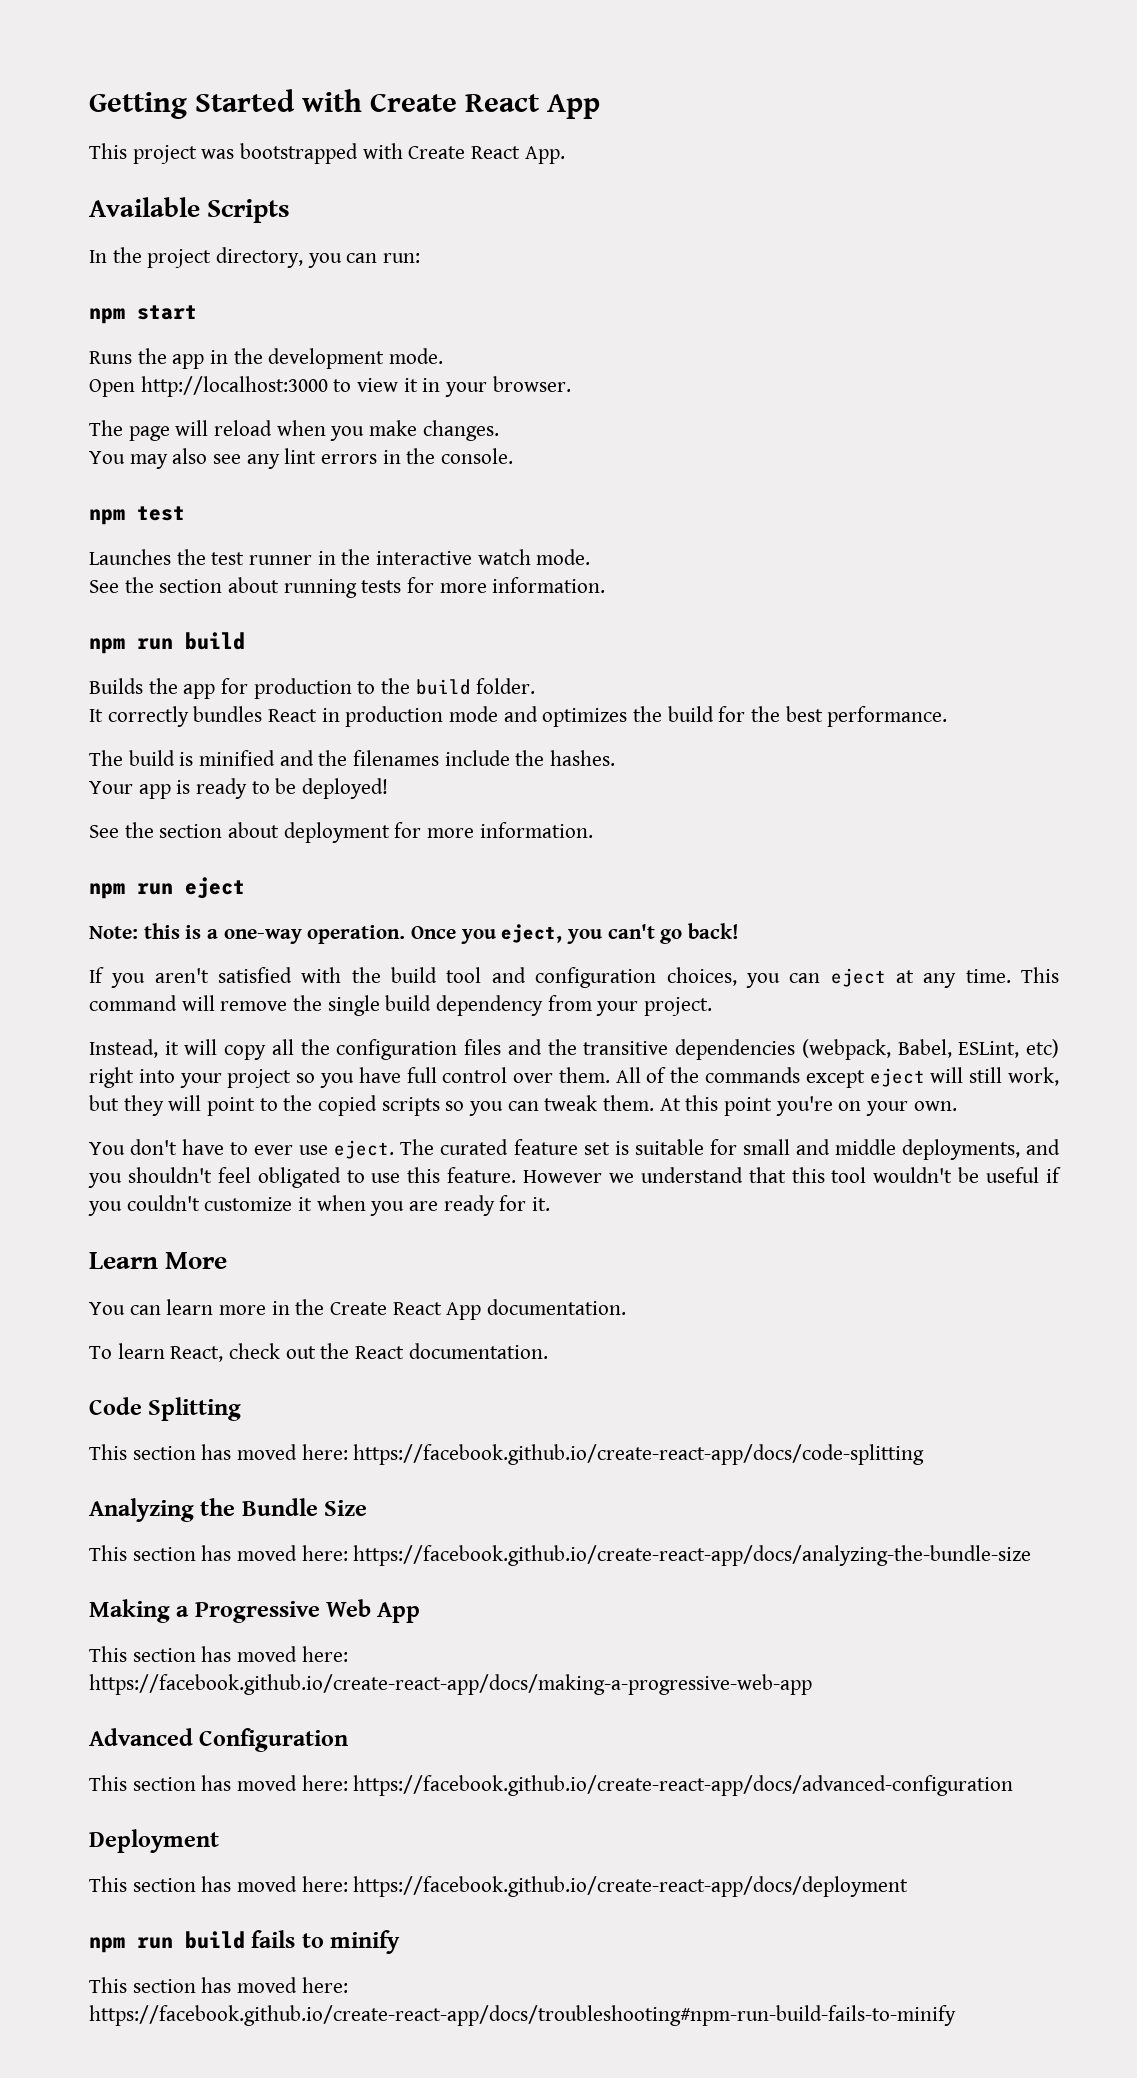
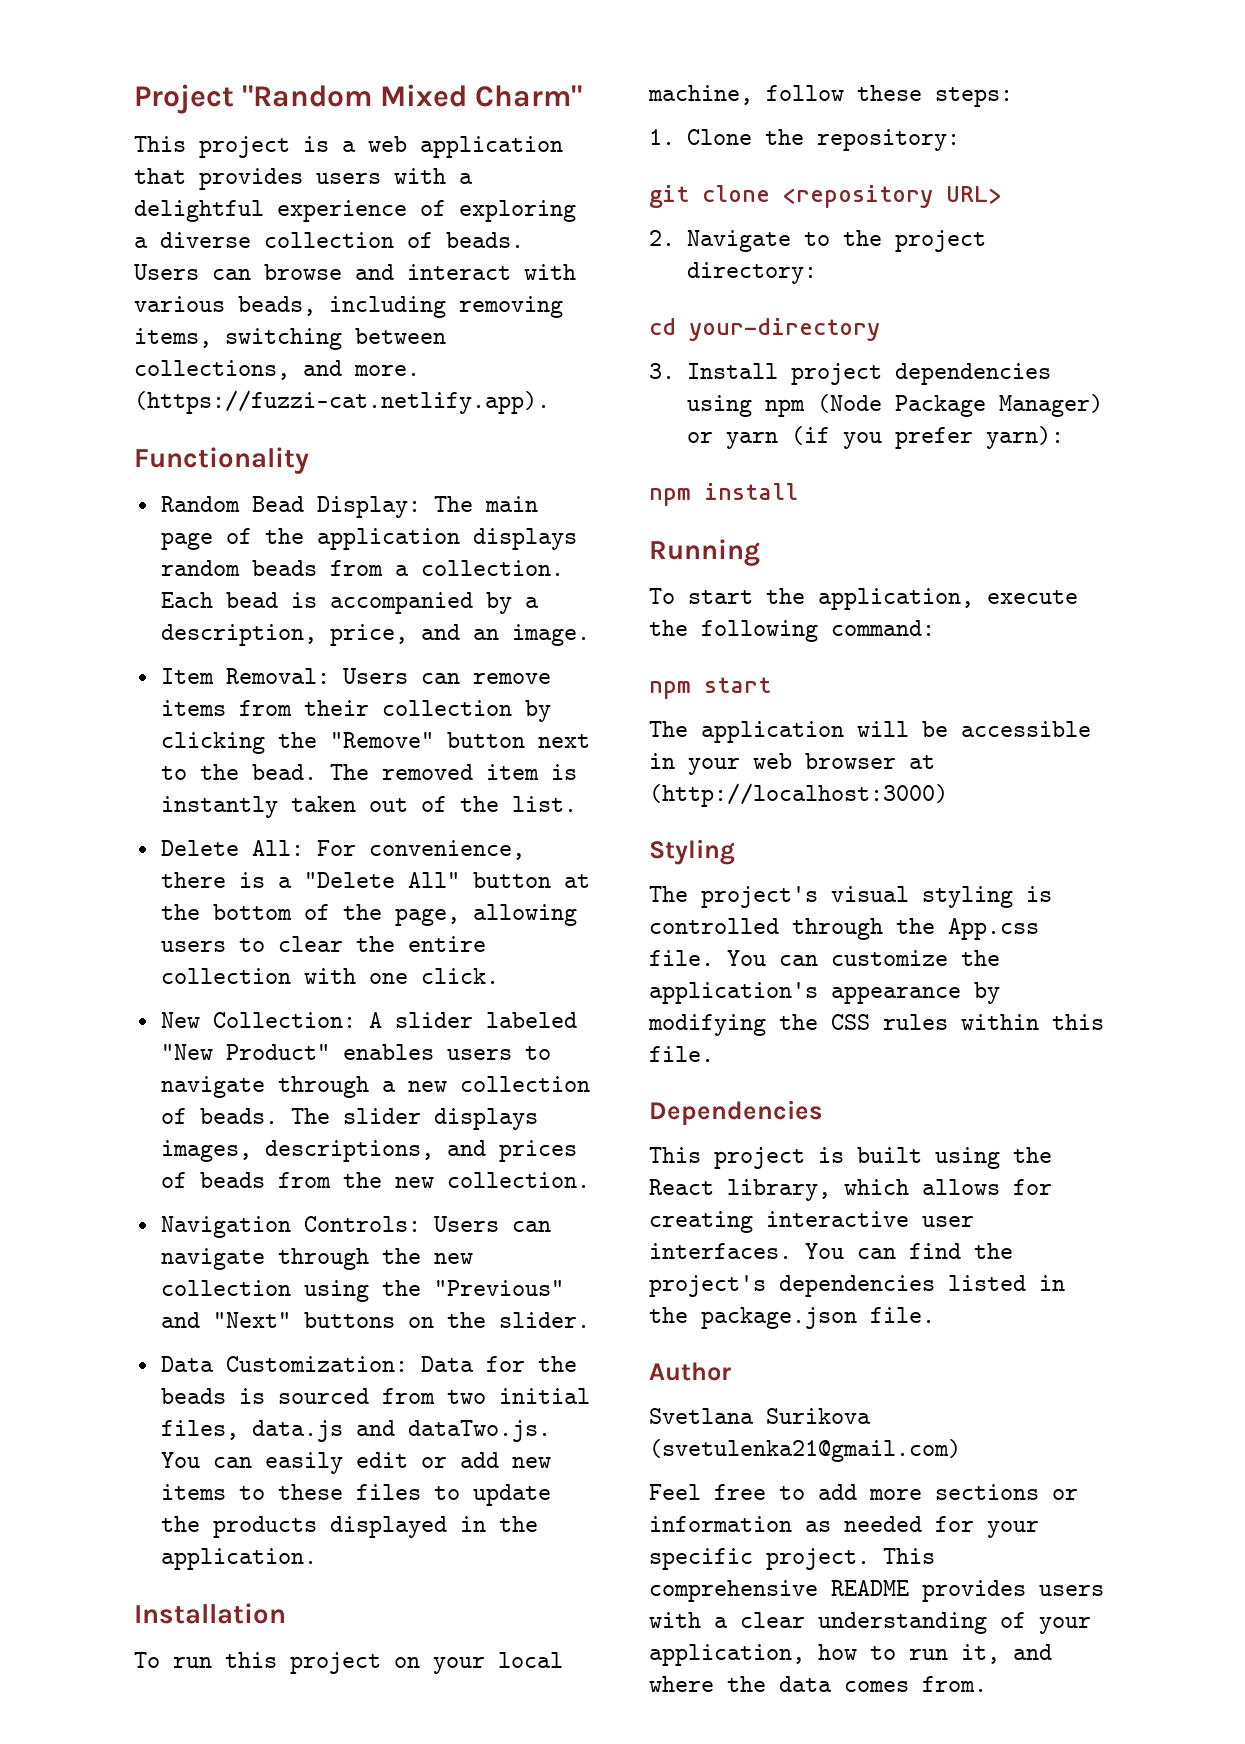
[89,89,600,119] [89,143,565,164] [89,197,291,223] [89,247,421,268] [89,305,197,324] [89,348,444,369] [89,376,571,397] [89,420,499,441] [89,448,514,469] [89,506,185,525] [89,549,591,565] [89,577,606,598] [89,632,245,654] [89,678,536,699] [89,706,948,727] [89,750,616,766] [89,778,389,799] [89,822,593,843] [89,877,245,899] [89,923,740,944] [89,967,1060,988] [89,995,713,1016] [89,1039,1059,1060] [89,1067,1059,1088] [89,1095,957,1116] [89,1139,1060,1160] [88,1167,1061,1188] [88,1195,551,1216] [89,1252,228,1269] [89,1299,627,1320] [89,1343,548,1362] [89,1397,242,1421] [89,1444,925,1465] [89,1498,368,1522] [89,1545,1032,1566] [89,1599,421,1623] [89,1646,348,1662] [89,1674,812,1695] [89,1728,349,1752] [89,1775,1014,1796] [89,1829,219,1853] [89,1876,909,1897] [89,1930,401,1954] [89,1977,348,1993] [89,2005,956,2026] Getting Started with Create React App // This project was bootstrapped with Create React App. // Available Scripts // In the project directory, you can run: // npm start // Runs the app in the development mode. // Open http://localhost:3000 to view it in your browser. // The page will reload when you make changes. // You may also see any lint errors in the console. // npm test // Launches the test runner in the interactive watch mode. // See the section about running tests for more information. // npm run build // Builds the app for production to the build folder. // It correctly bundles React in production mode and optimizes the build for the best performance. // The build is minified and the filenames include the hashes. // Your app is ready to be deployed! // See the section about deployment for more information. // npm run eject // Note: this is a one-way operation. Once you eject, you can't go back! // If you aren't satisfied with the build tool and configuration choices, you can eject at any time. This command will remove the single build dependency from your project. // Instead, it will copy all the configuration files and the transitive dependencies (webpack, Babel, ESLint, etc) right into your project so you have full control over them. All of the commands except eject will still work, but they will point to the copied scripts so you can tweak them. At this point you're on your own. // You don't have to ever use eject. The curated feature set is suitable for small and middle deployments, and you shouldn't feel obligated to use this feature. However we understand that this tool wouldn't be useful if you couldn't customize it when you are ready for it. // Learn More // You can learn more in the Create React App documentation. // To learn React, check out the React documentation. // Code Splitting // This section has moved here: https://facebook.github.io/create-react-app/docs/code-splitting // Analyzing the Bundle Size // This section has moved here: https://facebook.github.io/create-react-app/docs/analyzing-the-bundle-size // Making a Progressive Web App // This section has moved here: https://facebook.github.io/create-react-app/docs/making-a-progressive-web-app // Advanced Configuration // This section has moved here: https://facebook.github.io/create-react-app/docs/advanced-configuration // Deployment // This section has moved here: https://facebook.github.io/create-react-app/docs/deployment // npm run build fails to minify // This section has moved here: https://facebook.github.io/create-react-app/docs/troubleshooting#npm-run-build-fails-to-minify -> [134,84,583,114] [134,136,563,158] [134,168,473,190] [134,200,576,222] [134,232,524,248] [134,264,576,280] [134,296,563,318] [134,328,446,350] [134,360,420,380] [134,390,550,414] [134,447,309,474] [160,496,538,518] [160,528,577,550] [160,560,564,576] [160,592,539,614] [160,624,590,646] [160,668,551,684] [160,700,551,722] [160,732,590,754] [160,764,577,780] [160,796,577,818] [160,840,525,860] [160,872,590,888] [160,904,577,926] [160,936,486,952] [160,968,499,984] [160,1012,577,1028] [160,1044,551,1060] [160,1076,590,1098] [160,1108,538,1130] [160,1140,577,1162] [160,1172,590,1188] [160,1216,551,1238] [160,1248,473,1270] [160,1280,564,1302] [160,1312,590,1328] [160,1356,577,1372] [160,1388,590,1404] [160,1420,551,1442] [160,1452,551,1474] [160,1484,551,1506] [160,1516,538,1538] [160,1548,317,1570] [134,1603,286,1624] [134,1652,563,1674] [648,85,1013,107] [649,129,961,151] [649,185,1001,208] [649,230,987,252] [687,262,818,284] [649,318,880,341] [649,363,1052,385] [687,394,1104,417] [687,426,1065,449] [649,483,798,506] [649,539,760,566] [649,588,1078,610] [649,620,935,642] [649,677,771,699] [649,721,1091,743] [649,753,935,775] [649,783,948,807] [649,839,735,865] [649,886,1052,908] [649,918,1039,940] [649,950,1000,966] [649,982,1000,1004] [648,1014,1104,1036] [649,1046,714,1062] [649,1100,822,1126] [649,1147,1052,1169] [649,1179,1052,1201] [649,1211,974,1233] [649,1243,1013,1259] [649,1275,1065,1297] [649,1307,935,1329] [649,1362,731,1381] [649,1408,871,1424] [649,1439,961,1462] [649,1484,1078,1500] [649,1516,1039,1538] [649,1548,935,1570] [649,1580,1104,1602] [649,1612,1091,1634] [649,1644,1052,1666] [649,1676,987,1692] Project "Random Mixed Charm" // This project is a web application that provides users with a delightful experience of exploring a diverse collection of beads. Users can browse and interact with various beads, including removing items, switching between collections, and more. (https://fuzzi-cat.netlify.app). // Functionality // Random Bead Display: The main page of the application displays random beads from a collection. Each bead is accompanied by a description, price, and an image. // Item Removal: Users can remove items from their collection by clicking the "Remove" button next to the bead. The removed item is instantly taken out of the list. // Delete All: For convenience, there is a "Delete All" button at the bottom of the page, allowing users to clear the entire collection with one click. // New Collection: A slider labeled "New Product" enables users to navigate through a new collection of beads. The slider displays images, descriptions, and prices of beads from the new collection. // Navigation Controls: Users can navigate through the new collection using the "Previous" and "Next" buttons on the slider. // Data Customization: Data for the beads is sourced from two initial files, data.js and dataTwo.js. You can easily edit or add new items to these files to update the products displayed in the application. // Installation // To run this project on your local machine, follow these steps: // 1. Clone the repository: // git clone <repository URL> // 2. Navigate to the project directory: // cd your-directory // 3. Install project dependencies using npm (Node Package Manager) or yarn (if you prefer yarn): // npm install // Running // To start the application, execute the following command: // npm start // The application will be accessible in your web browser at (http://localhost:3000) // Styling // The project's visual styling is controlled through the App.css file. You can customize the application's appearance by modifying the CSS rules within this file. // Dependencies // This project is built using the React library, which allows for creating interactive user interfaces. You can find the project's dependencies listed in the package.json file. // Author // Svetlana Surikova (svetulenka21@gmail.com) // Feel free to add more sections or information as needed for your specific project. This comprehensive README provides users with a clear understanding of your application, how to run it, and where the data comes from.

